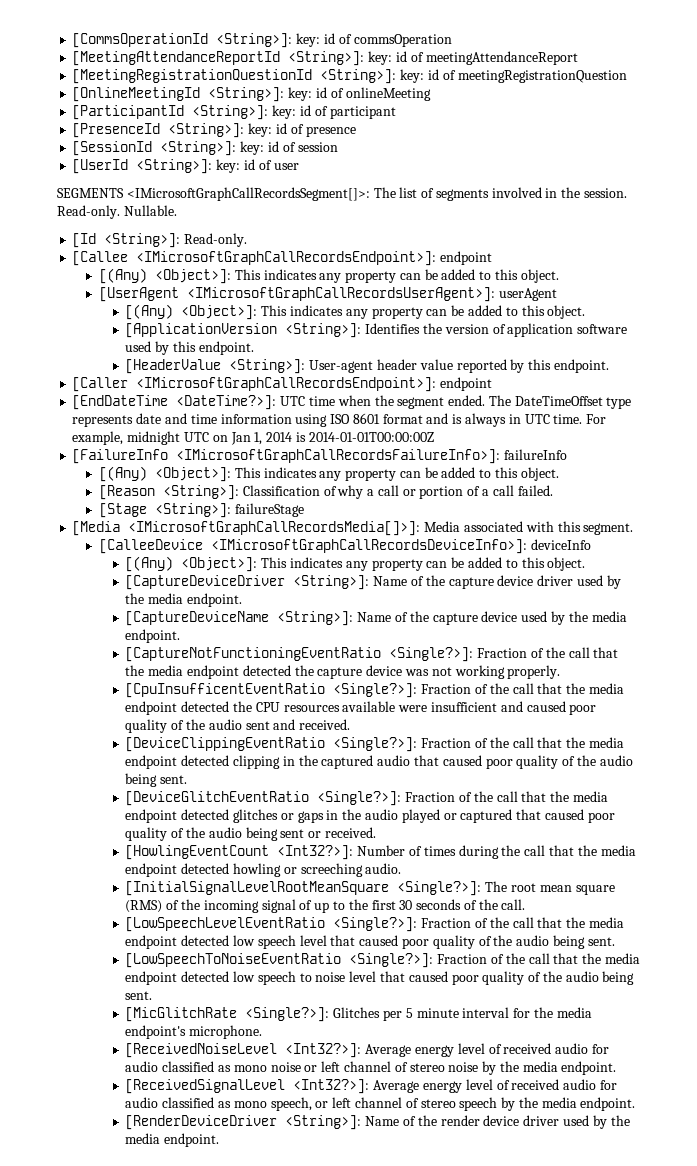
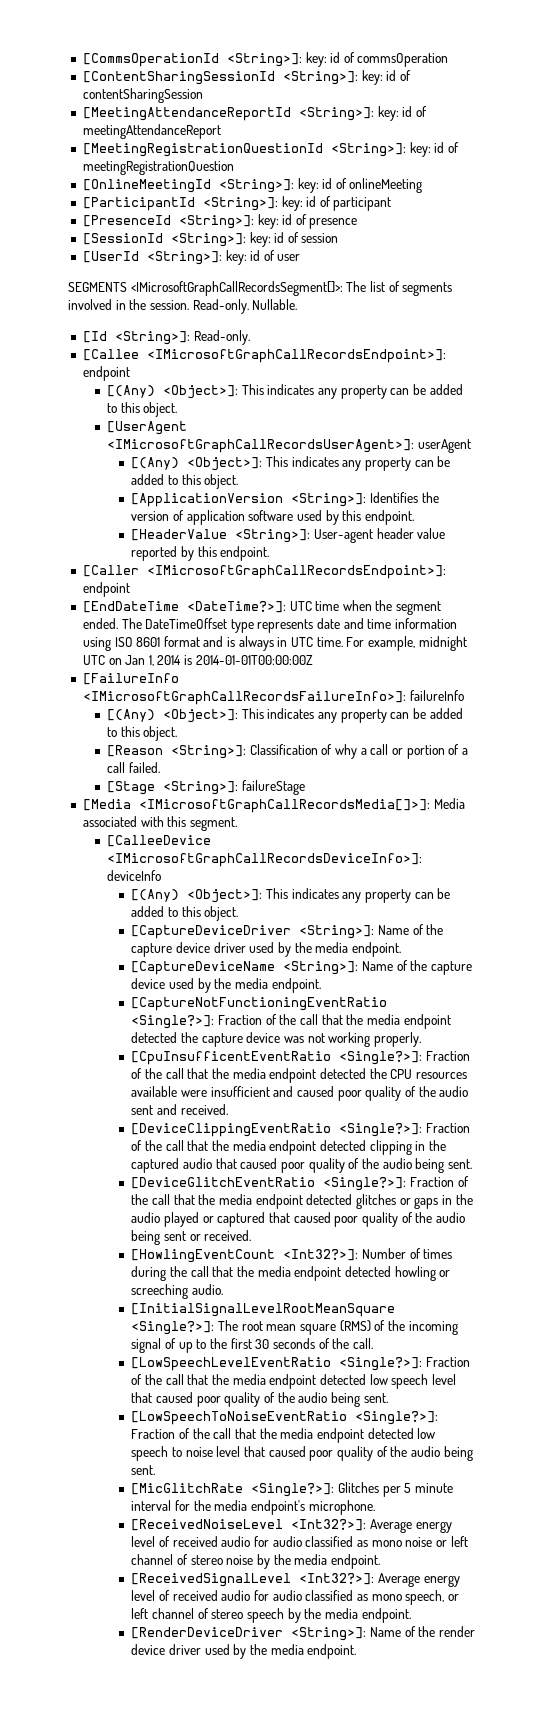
(452, 40) none -> [82,70,411,85] [82,88,203,103] // [ContentSharingSessionId <String>]: key: id of contentSharingSession

